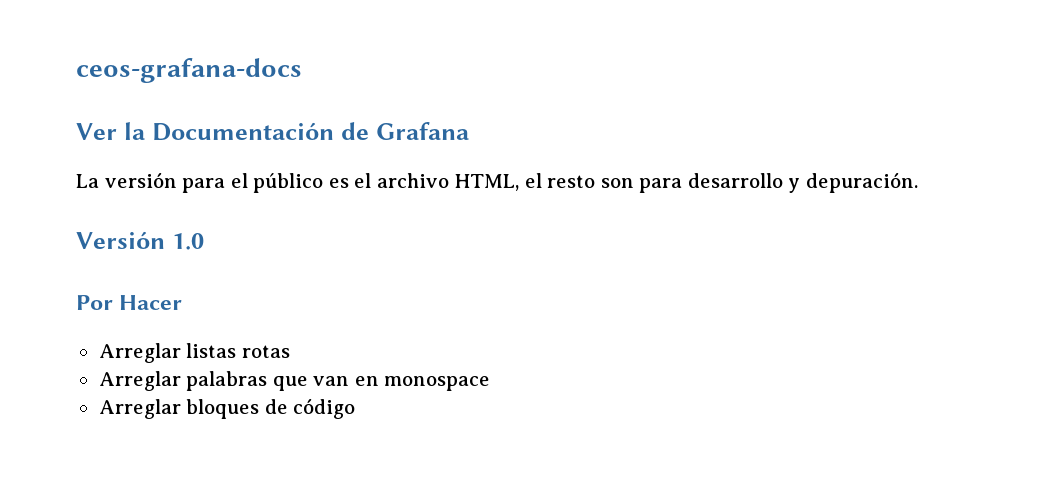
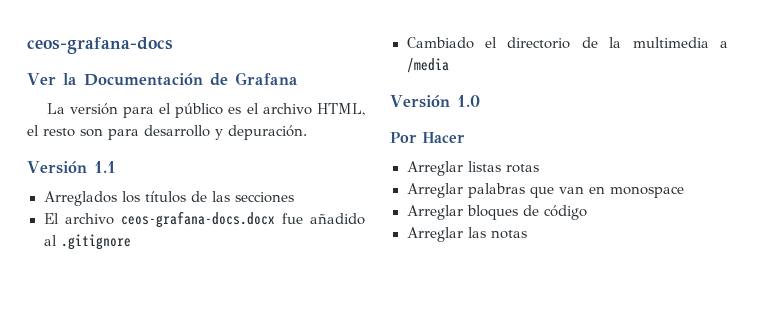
(919, 182) none -> [27,161,116,174] [43,191,294,206] [43,211,365,228] [43,234,131,250] [406,37,728,49] [406,58,449,73] // Versión 1.1 // Arreglados los títulos de las secciones // El archivo ceos-grafana-docs.docx fue añadido al .gitignore // Cambiado el directorio de la multimedia a /media
(356, 408) none -> [406,227,527,242] // Arreglar las notas

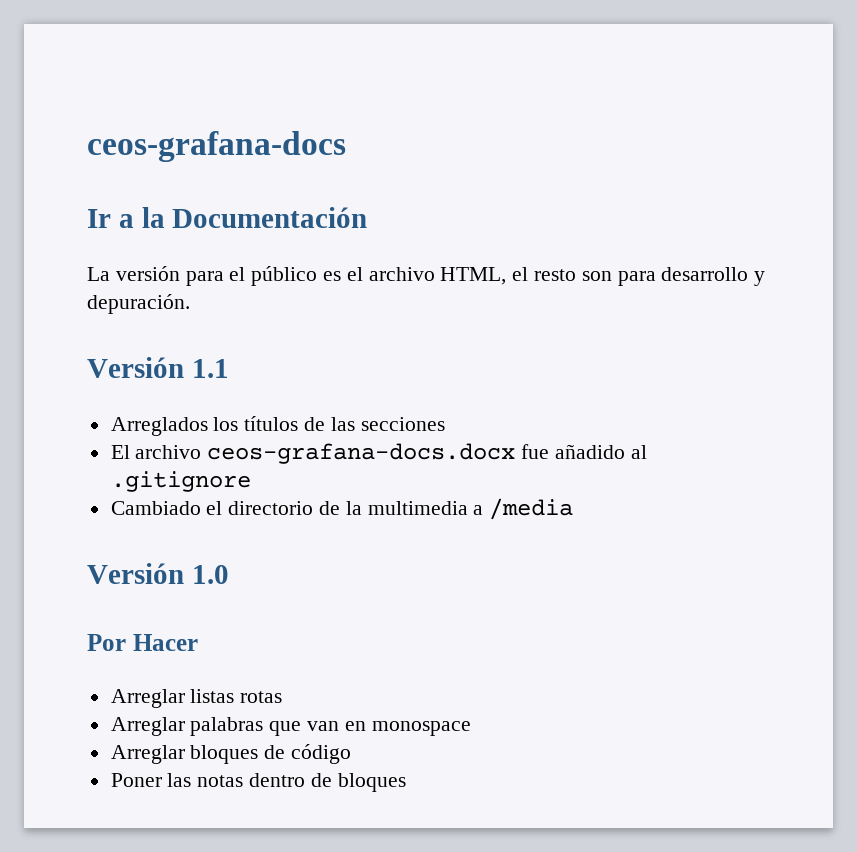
[27,73,56,85] Ver -> [87,209,134,228] Ir a
[209,72,298,86] de Grafana -> (368, 217) none
[406,227,463,242] Arreglar -> [110,773,162,787] Poner
(527, 234) none -> [249,773,406,792] dentro de bloques

